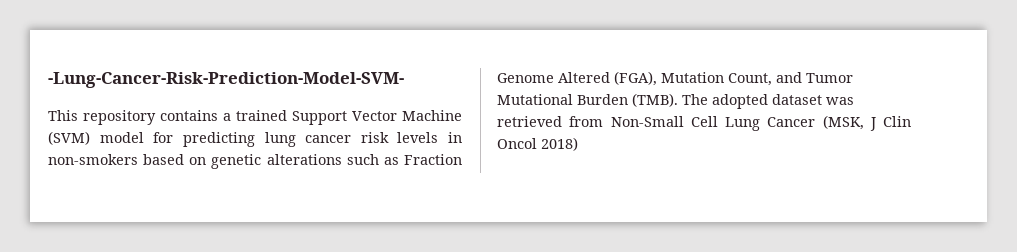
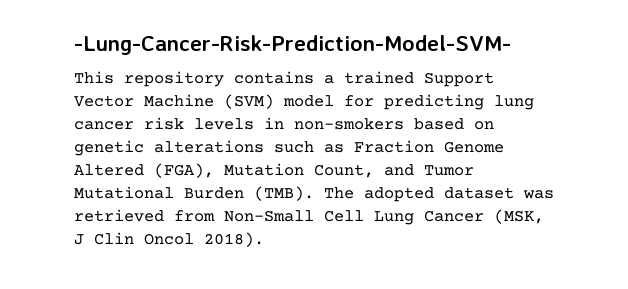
[541,137,578,151] 2018) -> [204,232,264,247] 2018).

